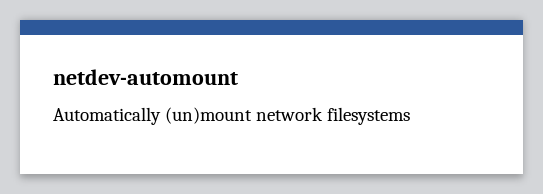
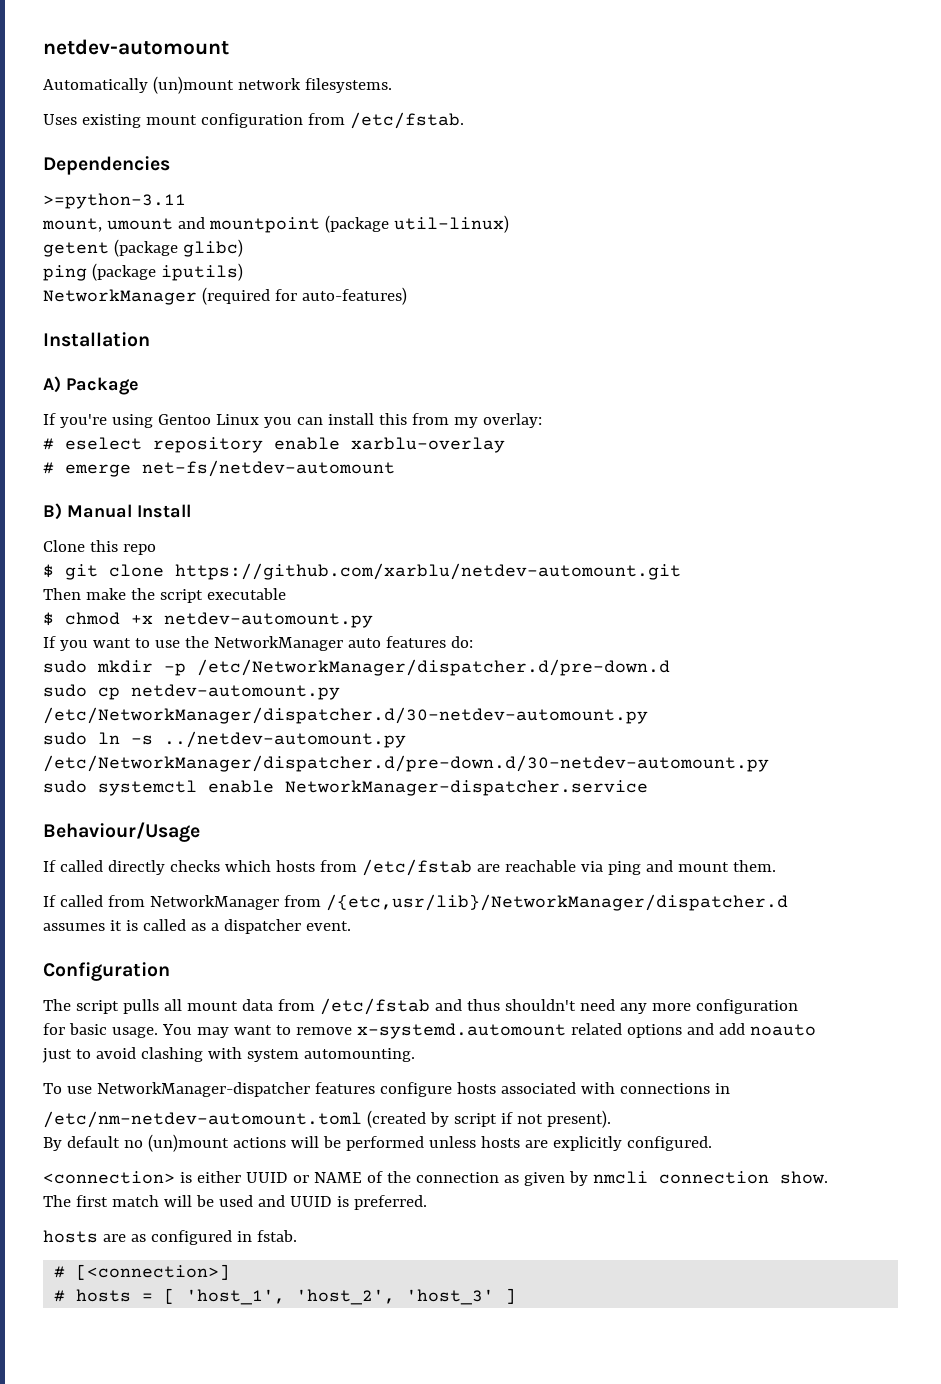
[327,107,411,125] filesystems -> [304,78,392,93] [43,112,464,129] [43,156,170,175] [43,193,186,209] [42,215,509,233] [43,239,243,257] [43,263,243,281] [43,287,407,305] [43,332,150,347] [43,376,139,395] [43,413,542,428] [43,437,505,453] [43,460,395,477] [43,503,191,520] [43,540,156,555] [43,563,681,580] [43,588,286,603] [43,612,373,628] [43,636,473,651] [43,659,670,676] [43,684,340,700] [43,707,648,724] [43,731,406,748] [43,755,769,772] [43,780,648,796] [43,822,200,842] [43,859,776,876] [43,894,788,911] [43,919,351,934] [43,962,170,981] [43,998,798,1015] [43,1023,816,1039] [42,1047,415,1063] [43,1082,730,1097] [43,1110,611,1128] [43,1134,712,1152] [43,1171,828,1186] [43,1195,427,1210] [43,1230,297,1245] [54,1264,231,1280] [54,1288,517,1305] filesystems. // Uses existing mount configuration from /etc/fstab. // Dependencies // >=python-3.11 // mount, umount and mountpoint (package util-linux) // getent (package glibc) // ping (package iputils) // NetworkManager (required for auto-features) // Installation // A) Package // If you're using Gentoo Linux you can install this from my overlay: // # eselect repository enable xarblu-overlay // # emerge net-fs/netdev-automount // B) Manual Install // Clone this repo // $ git clone https://github.com/xarblu/netdev-automount.git // Then make the script executable // $ chmod +x netdev-automount.py // If you want to use the NetworkManager auto features do: // sudo mkdir -p /etc/NetworkManager/dispatcher.d/pre-down.d // sudo cp netdev-automount.py /etc/NetworkManager/dispatcher.d/30-netdev-automount.py // sudo ln -s ../netdev-automount.py /etc/NetworkManager/dispatcher.d/pre-down.d/30-netdev-automount.py // sudo systemctl enable NetworkManager-dispatcher.service // Behaviour/Usage // If called directly checks which hosts from /etc/fstab are reachable via ping and mount them. // If called from NetworkManager from /{etc,usr/lib}/NetworkManager/dispatcher.d // assumes it is called as a dispatcher event. // Configuration // The script pulls all mount data from /etc/fstab and thus shouldn't need any more configuration // for basic usage. You may want to remove x-systemd.automount related options and add noauto // just to avoid clashing with system automounting. // To use NetworkManager-dispatcher features configure hosts associated with connections in // /etc/nm-netdev-automount.toml (created by script if not present). // By default no (un)mount actions will be performed unless hosts are explicitly configured. // <connection> is either UUID or NAME of the connection as given by nmcli connection show. // The first match will be used and UUID is preferred. // hosts are as configured in fstab. // # [<connection>] // # hosts = [ 'host_1', 'host_2', 'host_3' ]

